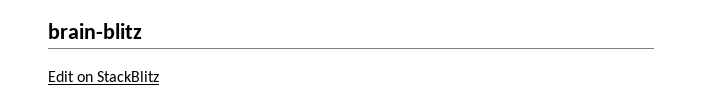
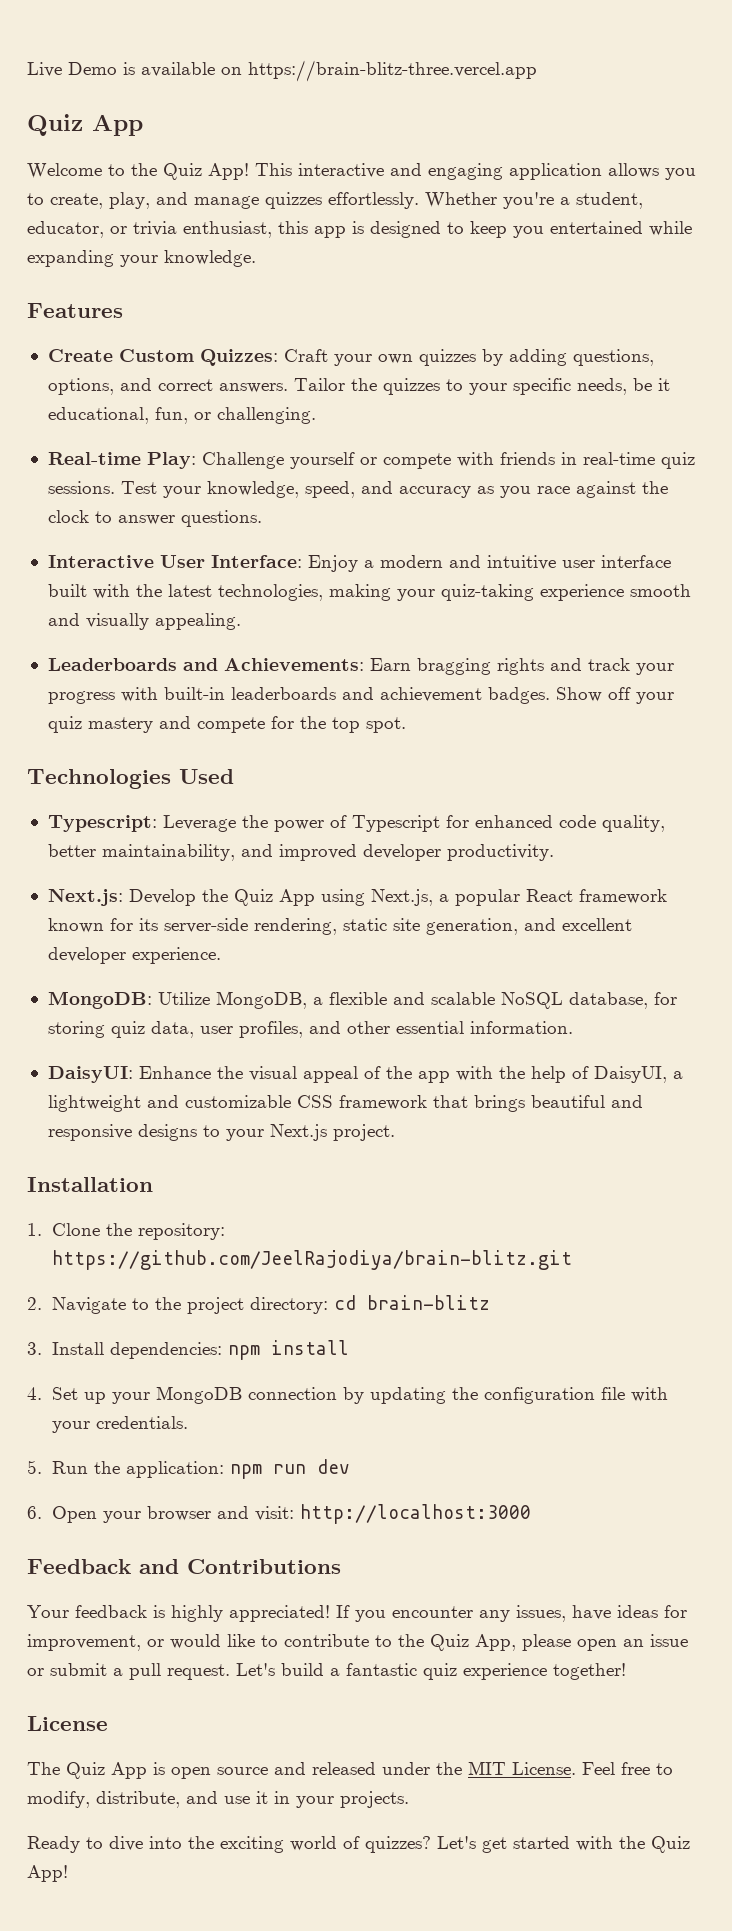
[48,23,142,39] [48,71,160,82] brain-blitz // Edit on StackBlitz -> [27,60,537,82] [27,114,143,136] [27,163,696,180] [27,192,643,209] [27,221,692,238] [27,250,256,267] [27,303,123,318] [47,349,654,366] [47,378,670,395] [47,407,316,424] [47,452,695,469] [47,481,668,498] [47,510,262,527] [47,555,671,572] [47,584,691,601] [47,613,241,630] [47,658,674,675] [47,687,674,704] [47,716,406,733] [27,769,234,789] [47,815,665,832] [47,844,554,861] [47,889,667,906] [47,918,632,935] [47,947,221,964] [47,991,677,1009] [47,1021,573,1038] [47,1066,683,1083] [47,1095,643,1112] [47,1124,395,1141] [27,1177,153,1192] [27,1223,225,1240] [51,1250,572,1270] [27,1295,490,1314] [27,1340,349,1360] [27,1386,668,1404] [51,1416,188,1433] [27,1459,350,1479] [27,1504,531,1524] [27,1559,341,1574] [27,1605,687,1622] [27,1634,688,1651] [27,1663,626,1680] [27,1716,108,1731] [27,1761,673,1779] [27,1791,409,1808] [27,1836,690,1853] [27,1865,68,1882] Live Demo is available on https://brain-blitz-three.vercel.app // Quiz App // Welcome to the Quiz App! This interactive and engaging application allows you to create, play, and manage quizzes effortlessly. Whether you're a student, educator, or trivia enthusiast, this app is designed to keep you entertained while expanding your knowledge. // Features // Create Custom Quizzes: Craft your own quizzes by adding questions, options, and correct answers. Tailor the quizzes to your specific needs, be it educational, fun, or challenging. // Real-time Play: Challenge yourself or compete with friends in real-time quiz sessions. Test your knowledge, speed, and accuracy as you race against the clock to answer questions. // Interactive User Interface: Enjoy a modern and intuitive user interface built with the latest technologies, making your quiz-taking experience smooth and visually appealing. // Leaderboards and Achievements: Earn bragging rights and track your progress with built-in leaderboards and achievement badges. Show off your quiz mastery and compete for the top spot. // Technologies Used // Typescript: Leverage the power of Typescript for enhanced code quality, better maintainability, and improved developer productivity. // Next.js: Develop the Quiz App using Next.js, a popular React framework known for its server-side rendering, static site generation, and excellent developer experience. // MongoDB: Utilize MongoDB, a flexible and scalable NoSQL database, for storing quiz data, user profiles, and other essential information. // DaisyUI: Enhance the visual appeal of the app with the help of DaisyUI, a lightweight and customizable CSS framework that brings beautiful and responsive designs to your Next.js project. // Installation // 1. Clone the repository: https://github.com/JeelRajodiya/brain-blitz.git // 2. Navigate to the project directory: cd brain-blitz // 3. Install dependencies: npm install // 4. Set up your MongoDB connection by updating the configuration file with your credentials. // 5. Run the application: npm run dev // 6. Open your browser and visit: http://localhost:3000 // Feedback and Contributions // Your feedback is highly appreciated! If you encounter any issues, have ideas for improvement, or would like to contribute to the Quiz App, please open an issue or submit a pull request. Let's build a fantastic quiz experience together! // License // The Quiz App is open source and released under the MIT License. Feel free to modify, distribute, and use it in your projects. // Ready to dive into the exciting world of quizzes? Let's get started with the Quiz App!

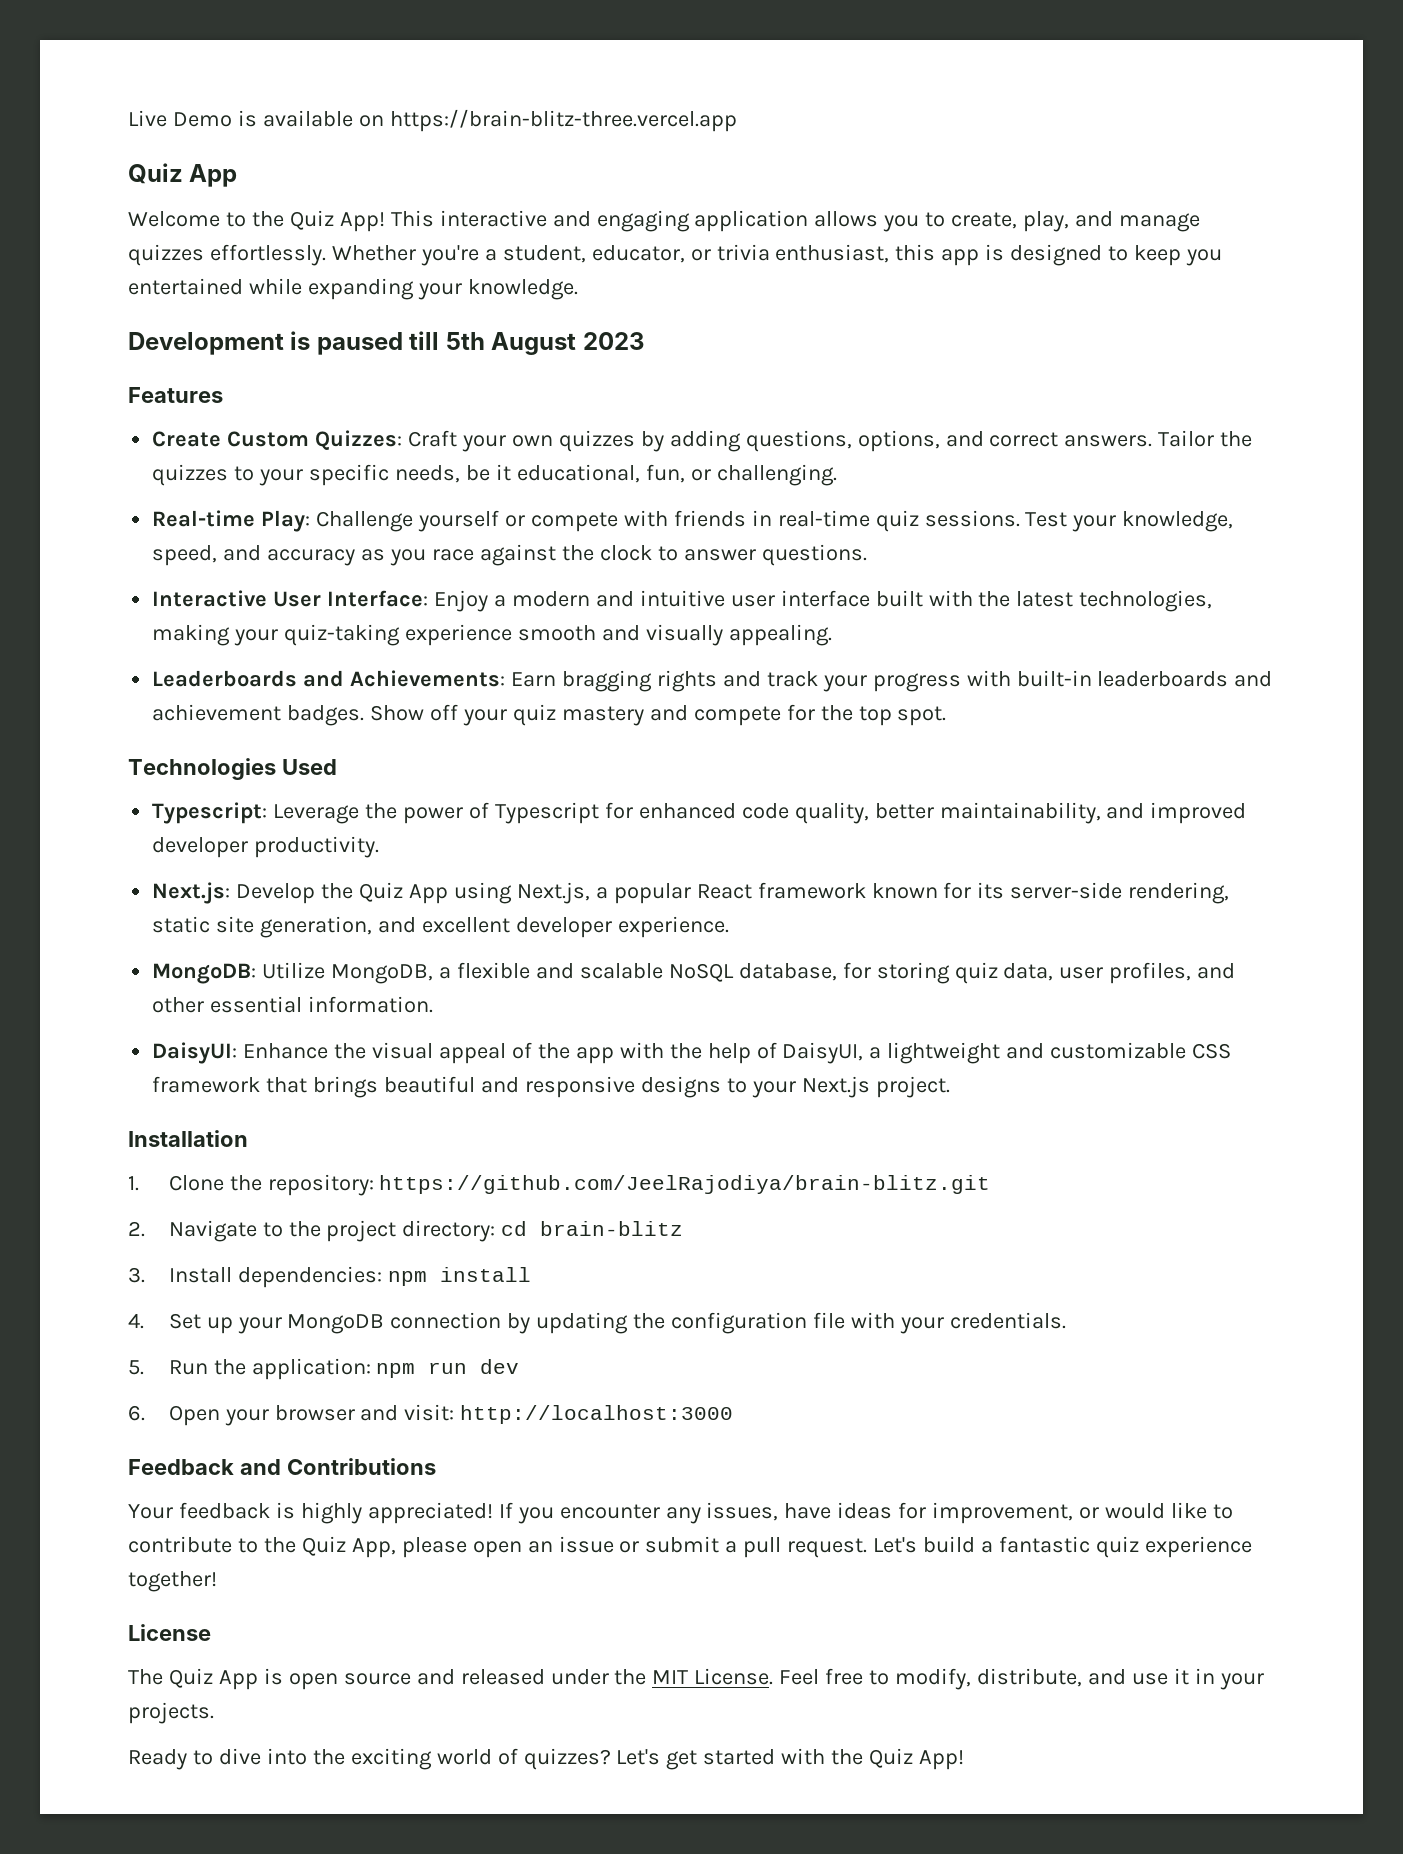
(256, 258) none -> [128,331,645,355] // Development is paused till 5th August 2023

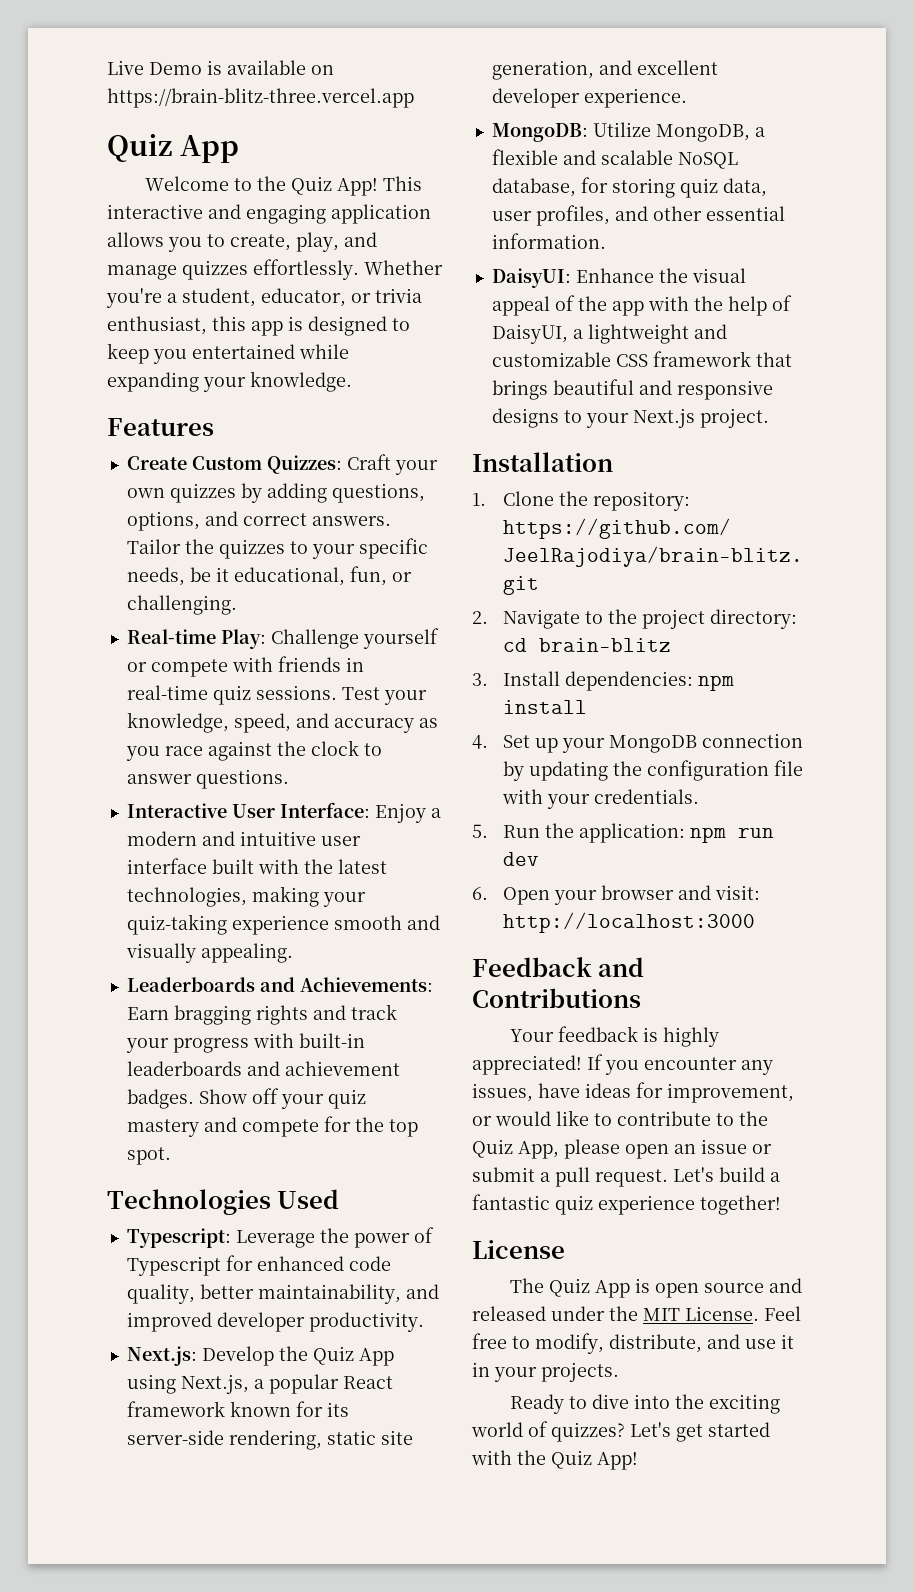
[128,331,645,355] // Development is paused till 5th August 2023 -> (352, 381) none

